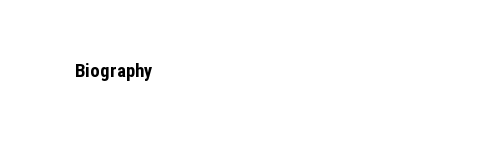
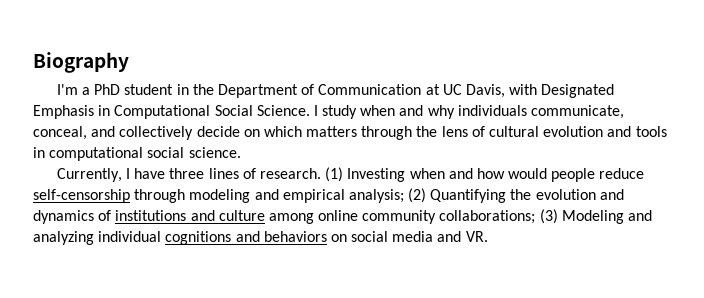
(152, 72) none -> [56,84,615,98] [33,105,625,119] [33,126,667,140] [33,147,241,161] [56,167,645,182] [33,188,624,203] [33,209,653,224] [33,231,488,245] // I'm a PhD student in the Department of Communication at UC Davis, with Designated Emphasis in Computational Social Science. I study when and why individuals communicate, conceal, and collectively decide on which matters through the lens of cultural evolution and tools in computational social science. // Currently, I have three lines of research. (1) Investing when and how would people reduce self-censorship through modeling and empirical analysis; (2) Quantifying the evolution and dynamics of institutions and culture among online community collaborations; (3) Modeling and analyzing individual cognitions and behaviors on social media and VR.

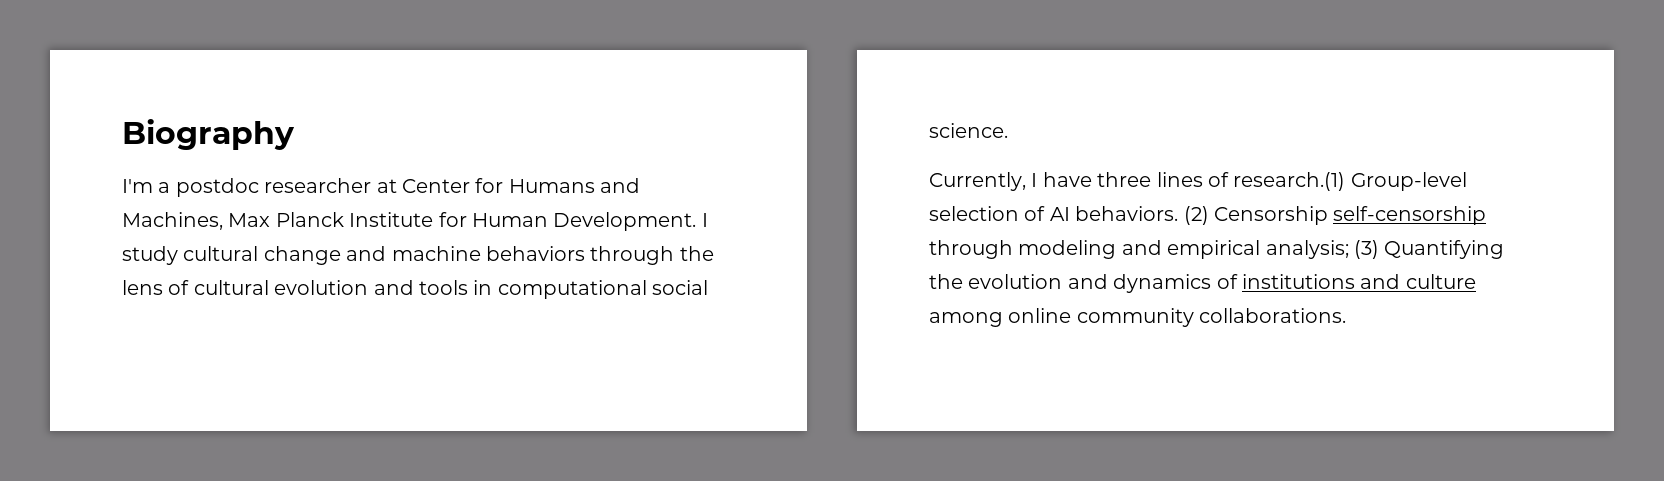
[94,84,615,98] [33,105,625,119] [33,126,358,140] PhD student in the Department of Communication at UC Davis, with Designated Emphasis in Computational Social Science. I study when and why individuals communicate, conceal, and collectively decide on which matters -> [175,178,641,197] [122,212,708,231] [122,246,585,265] postdoc researcher at Center for Humans and Machines, Max Planck Institute for Human Development. I study cultural change and machine behaviors
[259,167,645,182] research. (1) Investing when and how would people reduce -> [1233,172,1467,191] [929,206,1328,225] research.(1) Group-level selection of AI behaviors. (2) Censorship
[408,188,427,203] (2) -> [1354,240,1379,259] (3)
[439,209,653,224] [33,231,488,245] collaborations; (3) Modeling and analyzing individual cognitions and behaviors on social media and VR. -> [1199,308,1347,323] collaborations.

